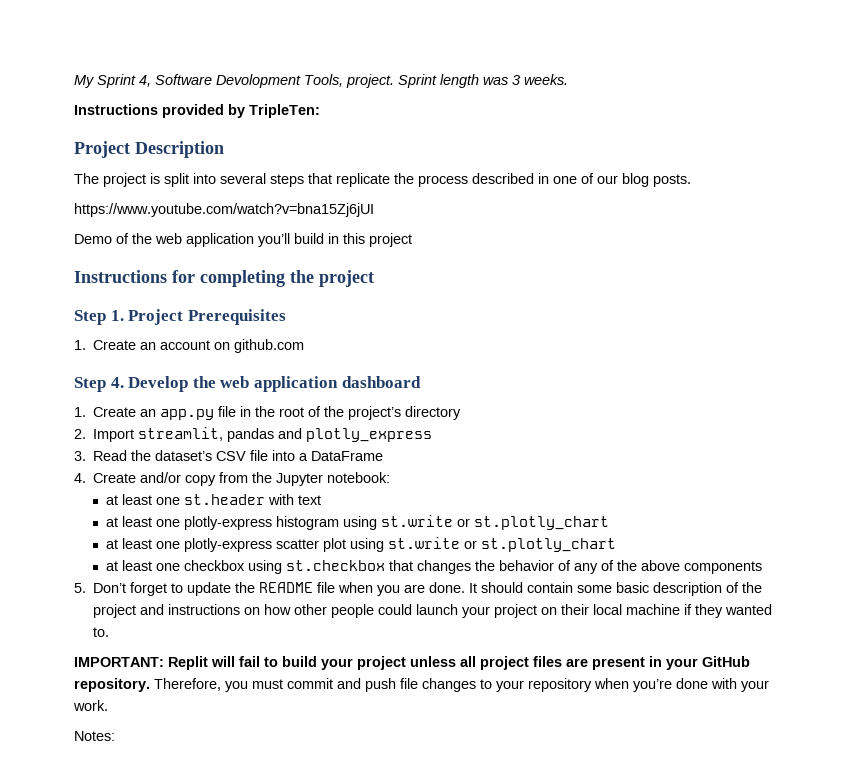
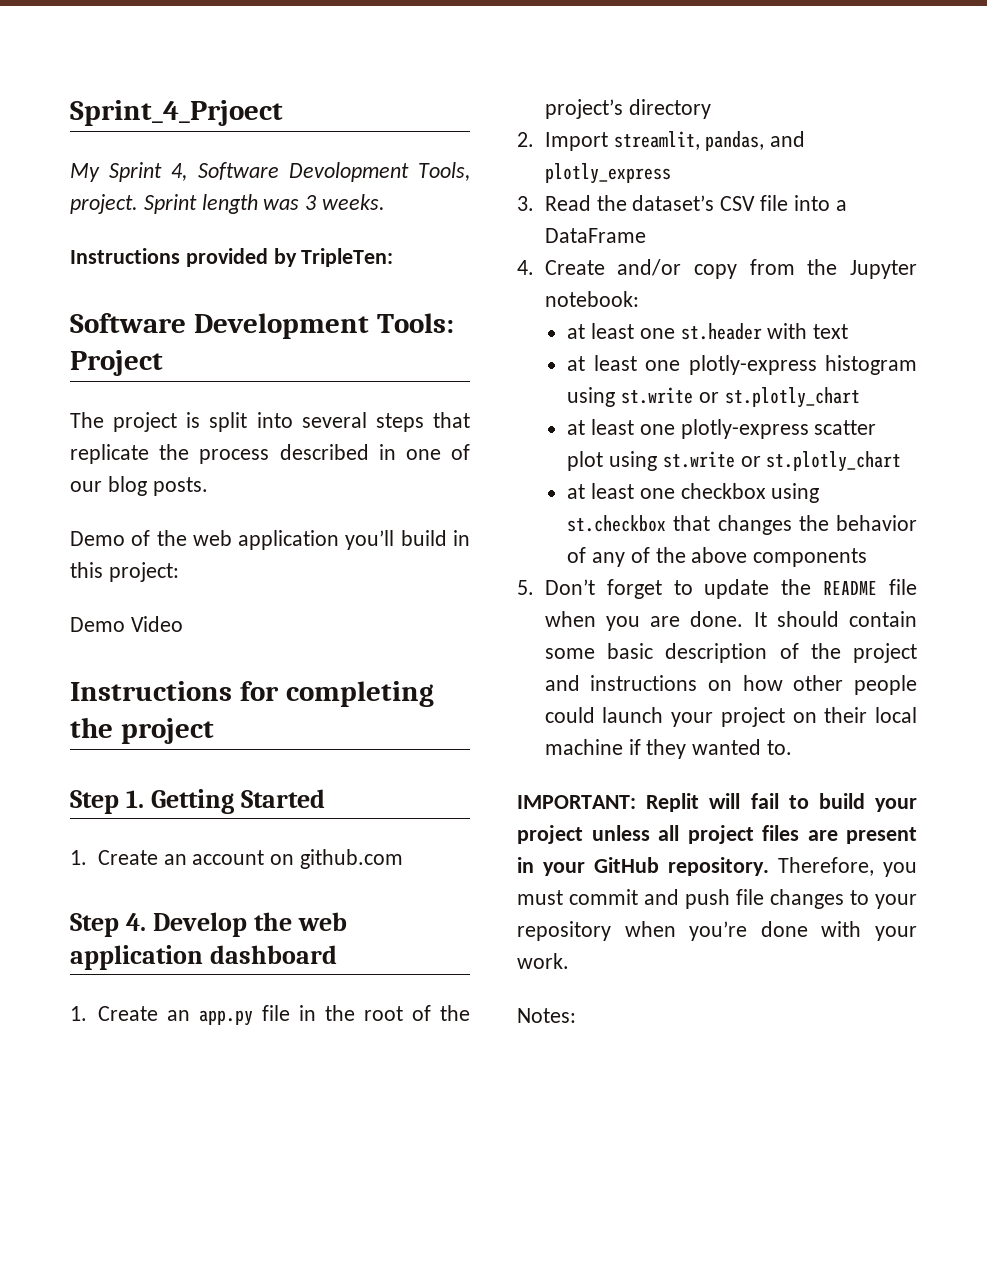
(74, 81) none -> [70,100,283,126] Sprint_4_Prjoect //
[74,141,224,158] Project Description -> [70,313,454,339] [70,350,163,376] Software Development Tools: Project
[74,203,374,217] // https://www.youtube.com/watch?v=bna15Zj6jUI -> (208, 486) none
[369,233,412,247] project -> [108,562,179,582] [70,616,183,632] project: // Demo Video
[128,309,286,325] Project Prerequisites -> [151,789,326,814] Getting Started
[227,428,275,442] pandas -> [705,131,765,151] pandas,

